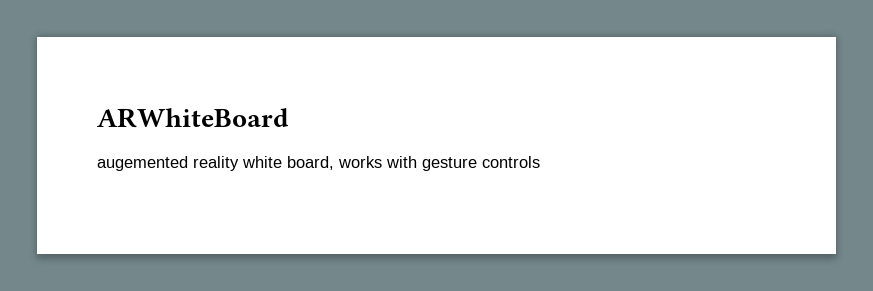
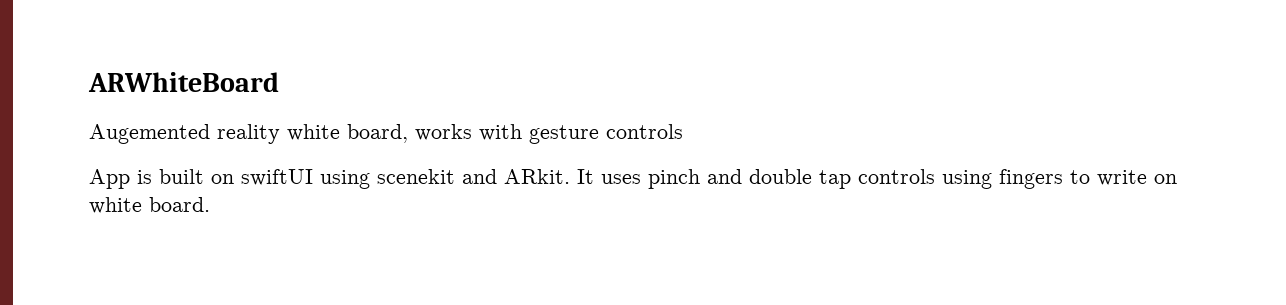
[97,156,188,171] augemented -> [89,124,210,144] Augemented
(540, 162) none -> [89,169,1177,189] [89,197,210,214] // App is built on swiftUI using scenekit and ARkit. It uses pinch and double tap controls using fingers to write on white board.

